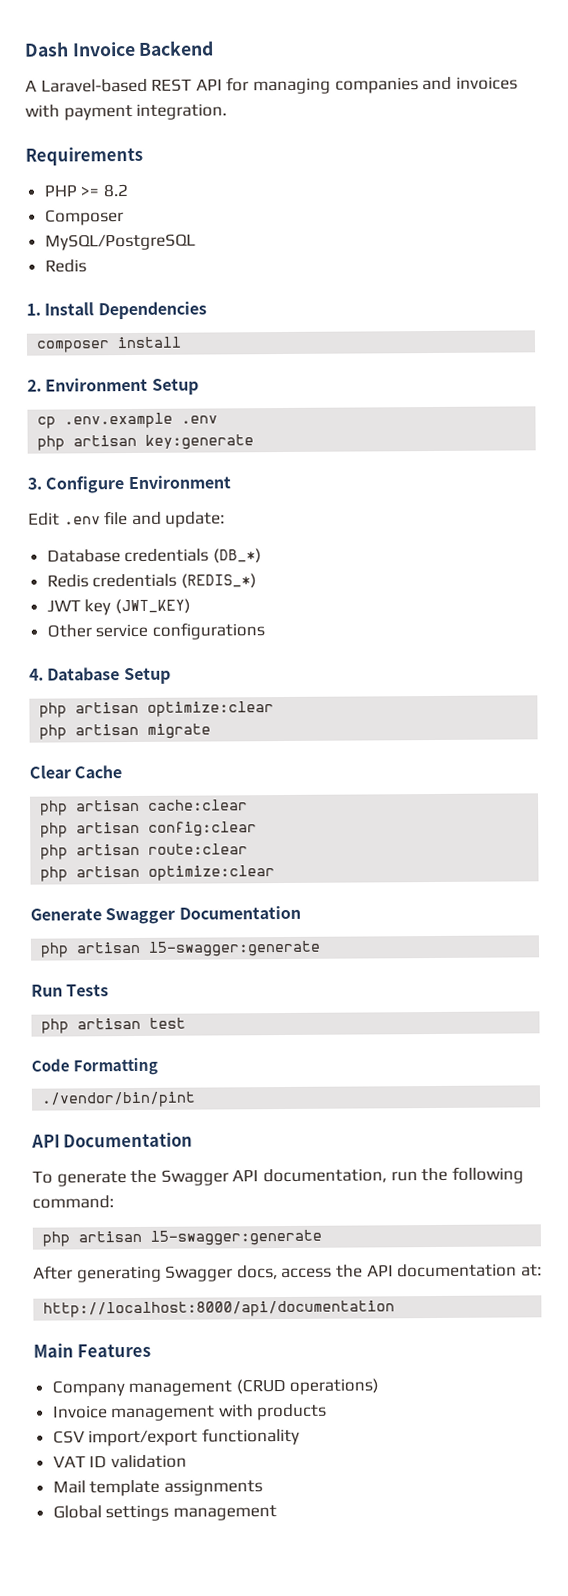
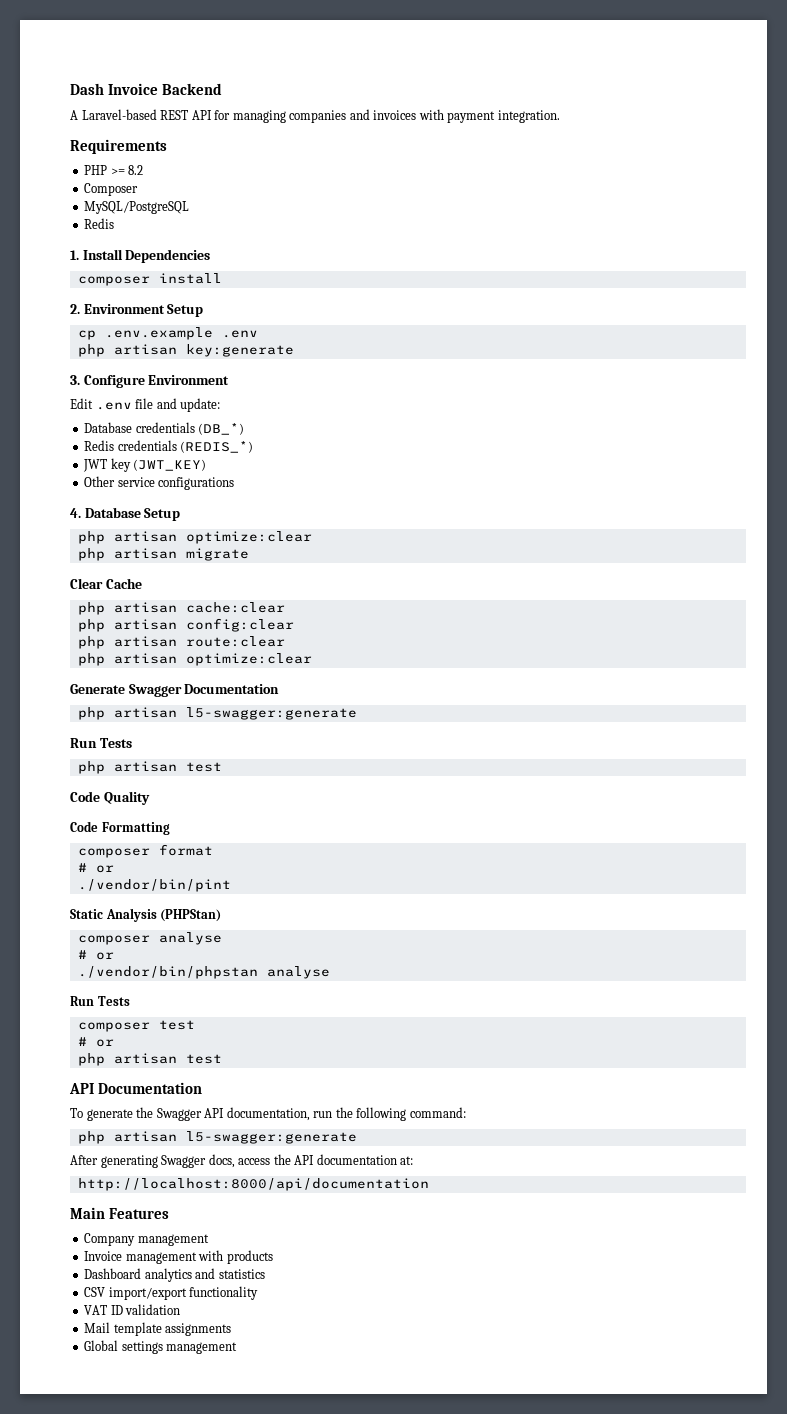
(187, 1023) none -> [70,791,150,805] // Code Quality
[41,1091,197,1108] ./vendor/bin/pint -> [77,844,213,858] [77,863,114,873] [77,879,231,892] [70,908,222,922] [77,932,222,945] [77,950,114,960] [77,966,330,979] [70,996,130,1006] [77,1020,195,1032] [77,1037,114,1047] [77,1053,222,1066] composer format // # or // ./vendor/bin/pint // Static Analysis (PHPStan) // composer analyse // # or // ./vendor/bin/phpstan analyse // Run Tests // composer test // # or // php artisan test
[235,1378,380,1395] (CRUD operations) -> (209, 1240) none
(328, 1412) none -> [84,1268,265,1282] // Dashboard analytics and statistics

